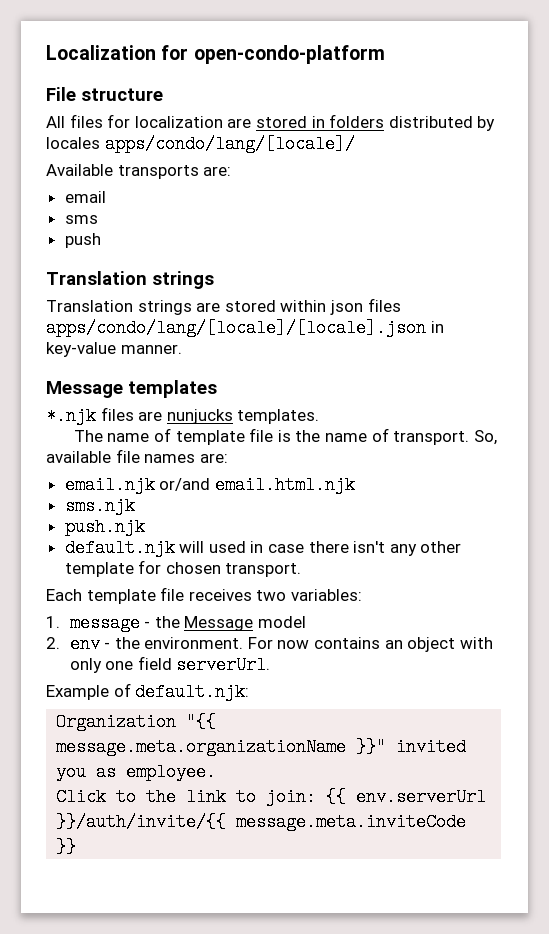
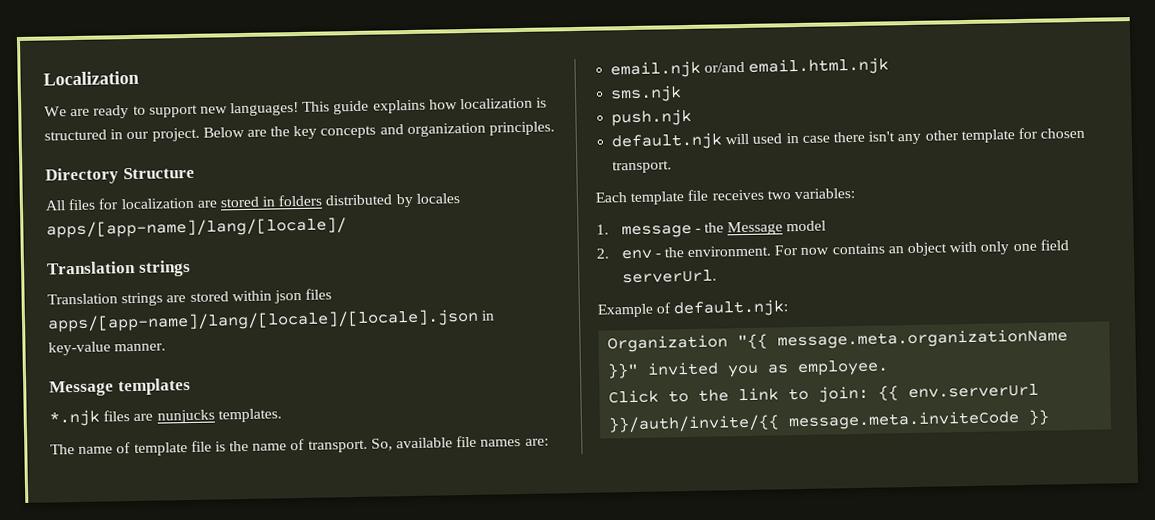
[161,45,385,64] [46,87,163,101] for open-condo-platform // File structure -> [44,97,548,119] [44,121,556,142] [45,166,195,185] // We are ready to support new languages! This guide explains how localization is structured in our project. Below are the key concepts and organization principles. // Directory Structure
[104,135,355,153] [46,164,232,179] [64,191,106,203] [64,215,98,224] [64,233,101,248] apps/condo/lang/[locale]/ // Available transports are: // email // sms // push -> [46,217,347,239] apps/[app-name]/lang/[locale]/
[46,319,426,337] apps/condo/lang/[locale]/[locale].json -> [47,308,479,333] apps/[app-name]/lang/[locale]/[locale].json

